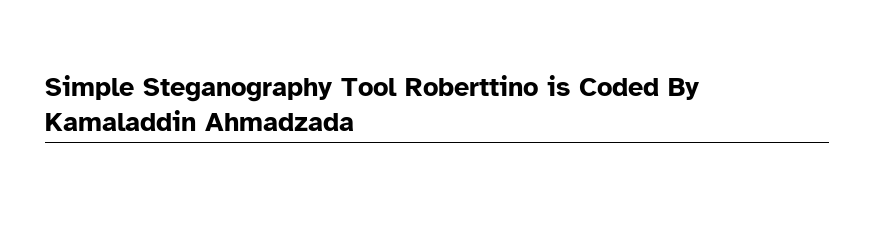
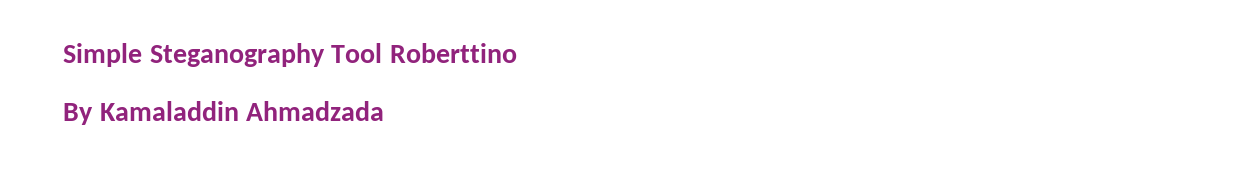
[547,75,659,96] is Coded -> (517, 53) //

